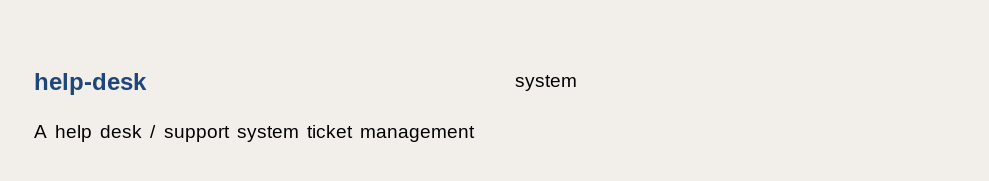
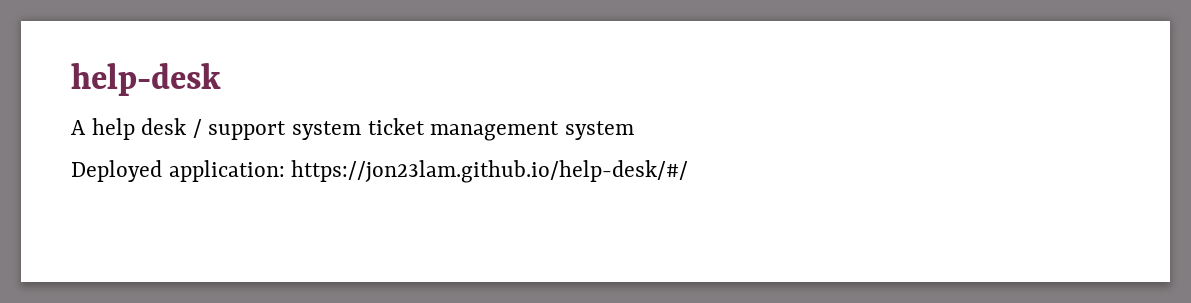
(577, 83) none -> [71,160,689,183] // Deployed application: https://jon23lam.github.io/help-desk/#/

